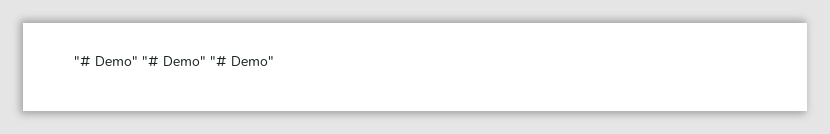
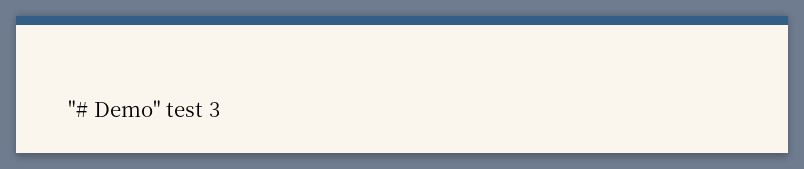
[74,55,274,67] "# Demo" "# Demo" "# Demo" -> [68,100,220,117] "# Demo" test 3

